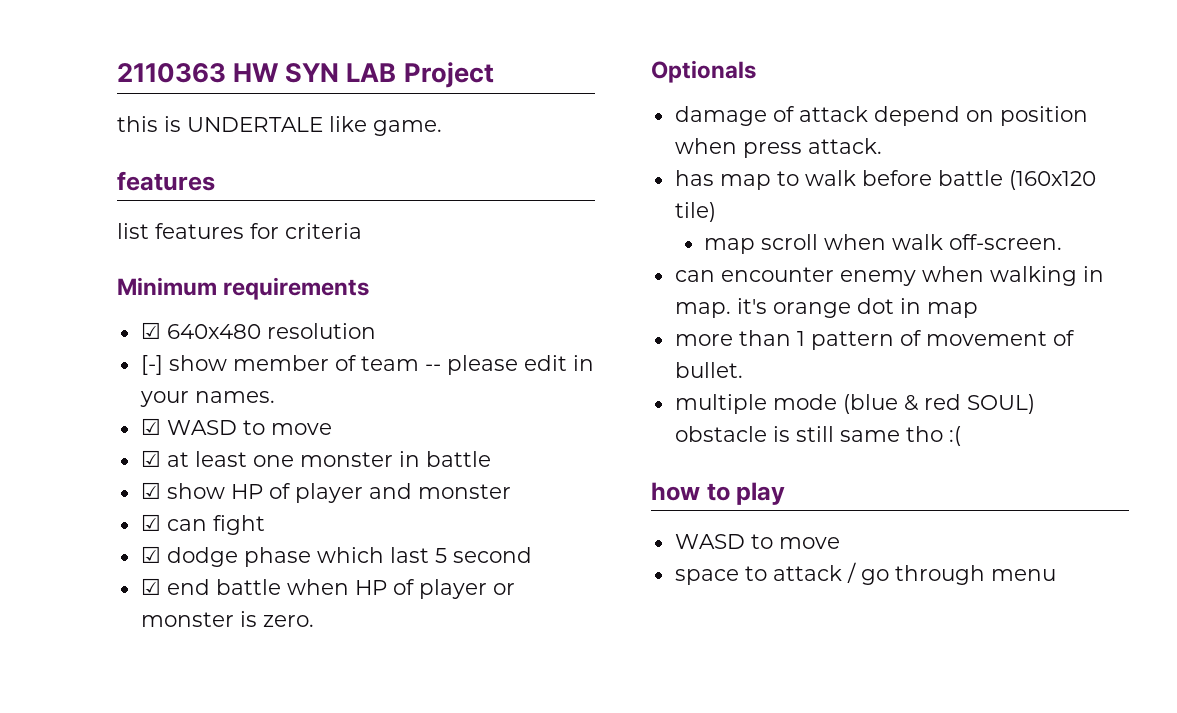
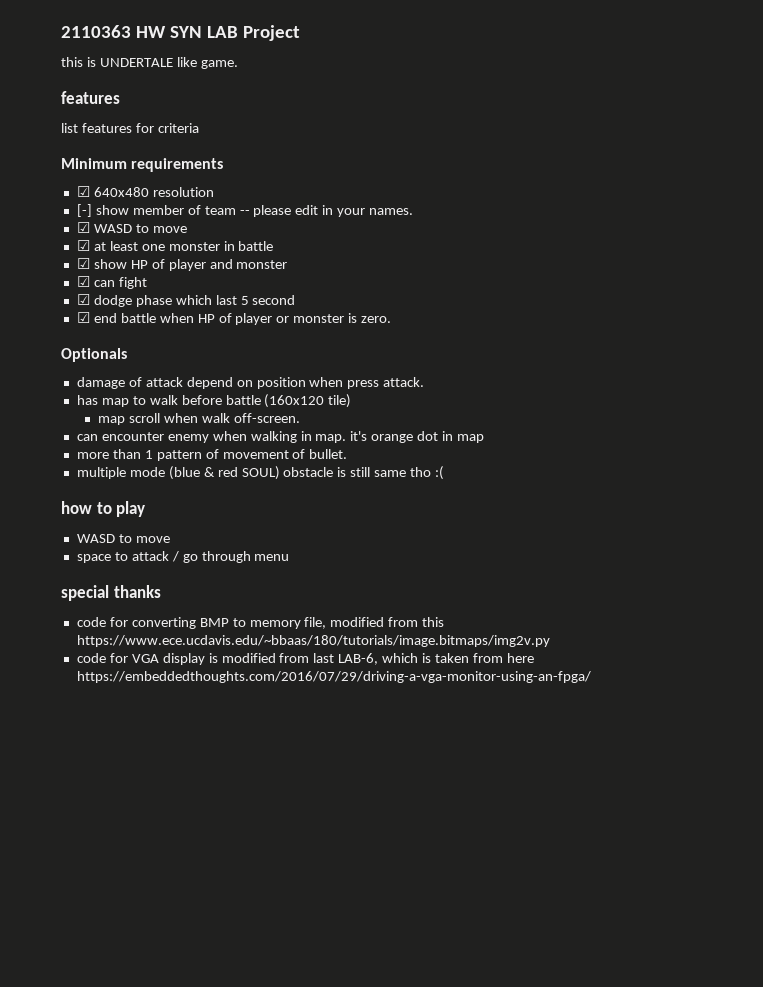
(1056, 575) none -> [61,585,161,601] [76,617,445,629] [76,635,550,647] [76,653,534,665] [76,671,591,683] // special thanks // code for converting BMP to memory file, modified from this https://www.ece.ucdavis.edu/~bbaas/180/tutorials/image.bitmaps/img2v.py // code for VGA display is modified from last LAB-6, which is taken from here https://embeddedthoughts.com/2016/07/29/driving-a-vga-monitor-using-an-fpga/

